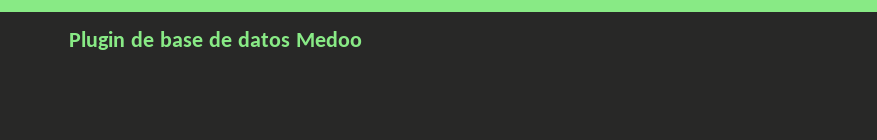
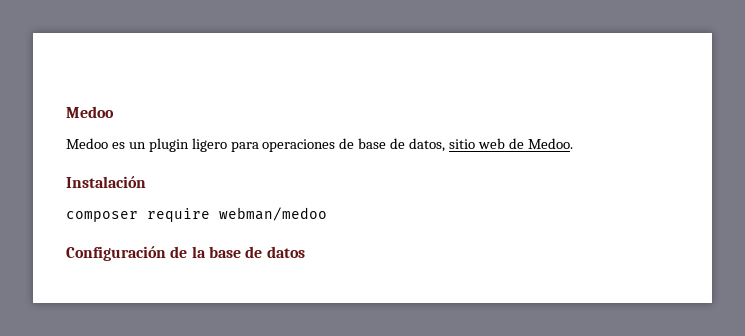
[69,31,362,50] Plugin de base de datos Medoo -> [66,106,114,118] [66,138,573,152] [66,176,146,188] [66,207,327,222] [66,246,305,261] Medoo // Medoo es un plugin ligero para operaciones de base de datos, sitio web de Medoo. // Instalación // composer require webman/medoo // Configuración de la base de datos

